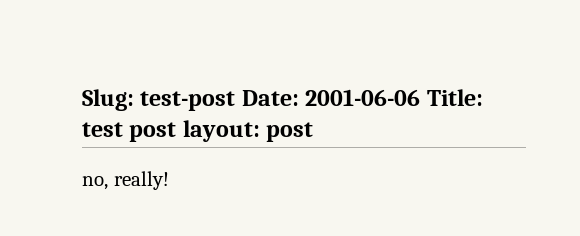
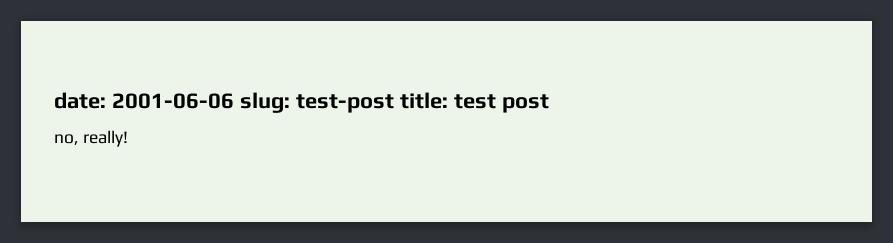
[82,89,483,111] Slug: test-post Date: 2001-06-06 Title: -> [54,92,448,113] date: 2001-06-06 slug: test-post title:
[182,120,314,142] layout: post -> (549, 103) none

